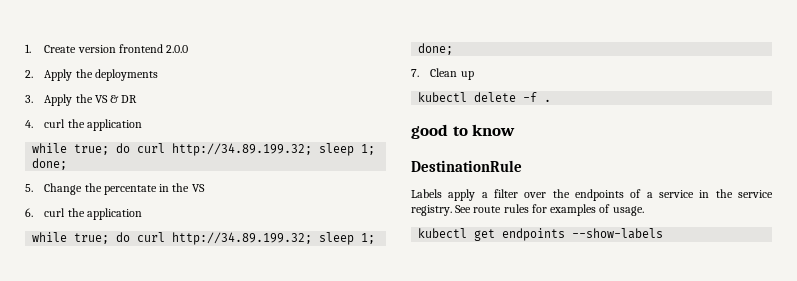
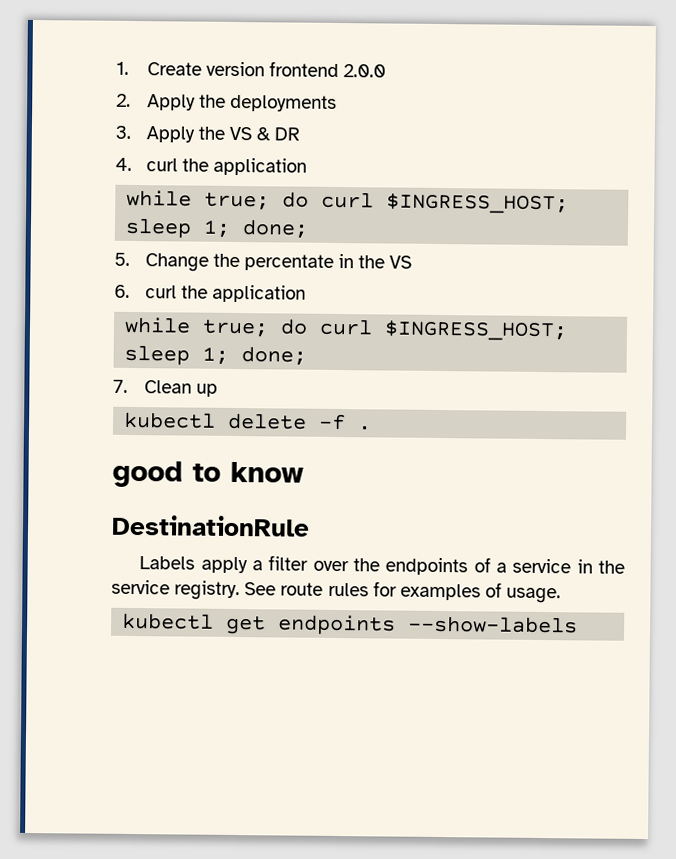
[172,143,313,156] http://34.89.199.32; -> [386,192,570,215] $INGRESS_HOST;
[172,232,313,245] http://34.89.199.32; -> [384,319,569,342] $INGRESS_HOST;

